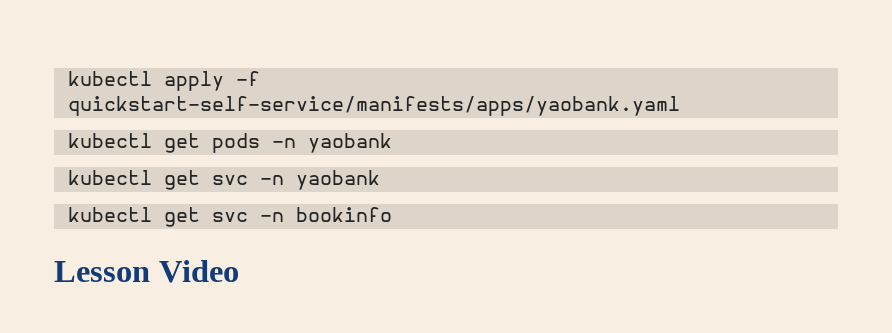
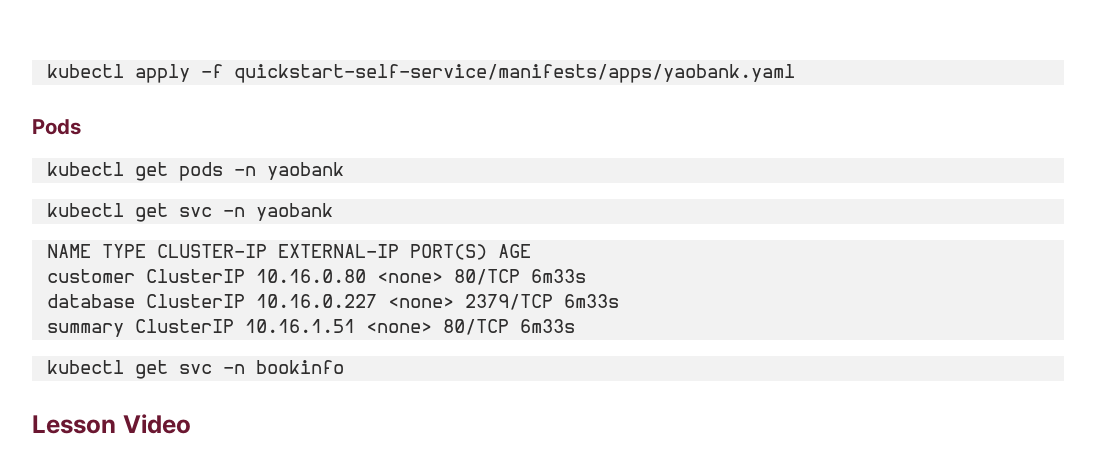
(680, 106) none -> [32,119,81,135] // Pods
(380, 180) none -> [46,244,531,260] [46,269,586,285] [46,294,619,310] [46,319,575,337] // NAME TYPE CLUSTER-IP EXTERNAL-IP PORT(S) AGE // customer ClusterIP 10.16.0.80 <none> 80/TCP 6m33s // database ClusterIP 10.16.0.227 <none> 2379/TCP 6m33s // summary ClusterIP 10.16.1.51 <none> 80/TCP 6m33s

